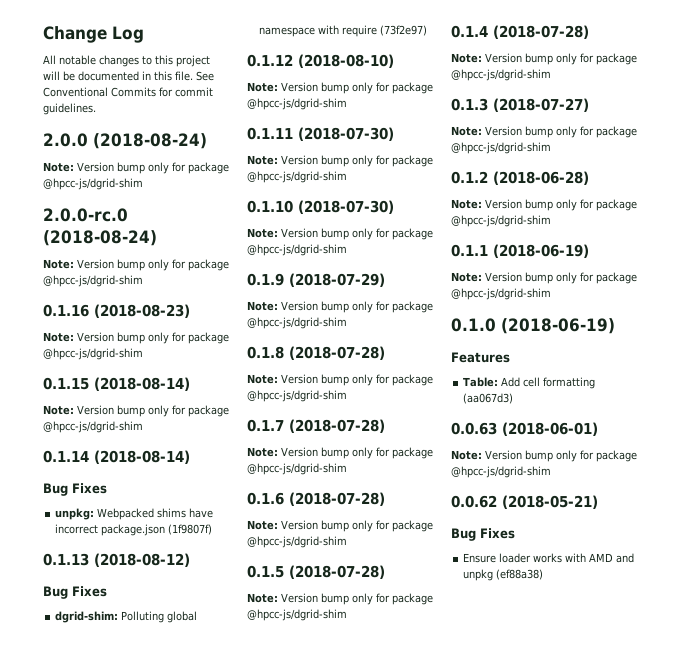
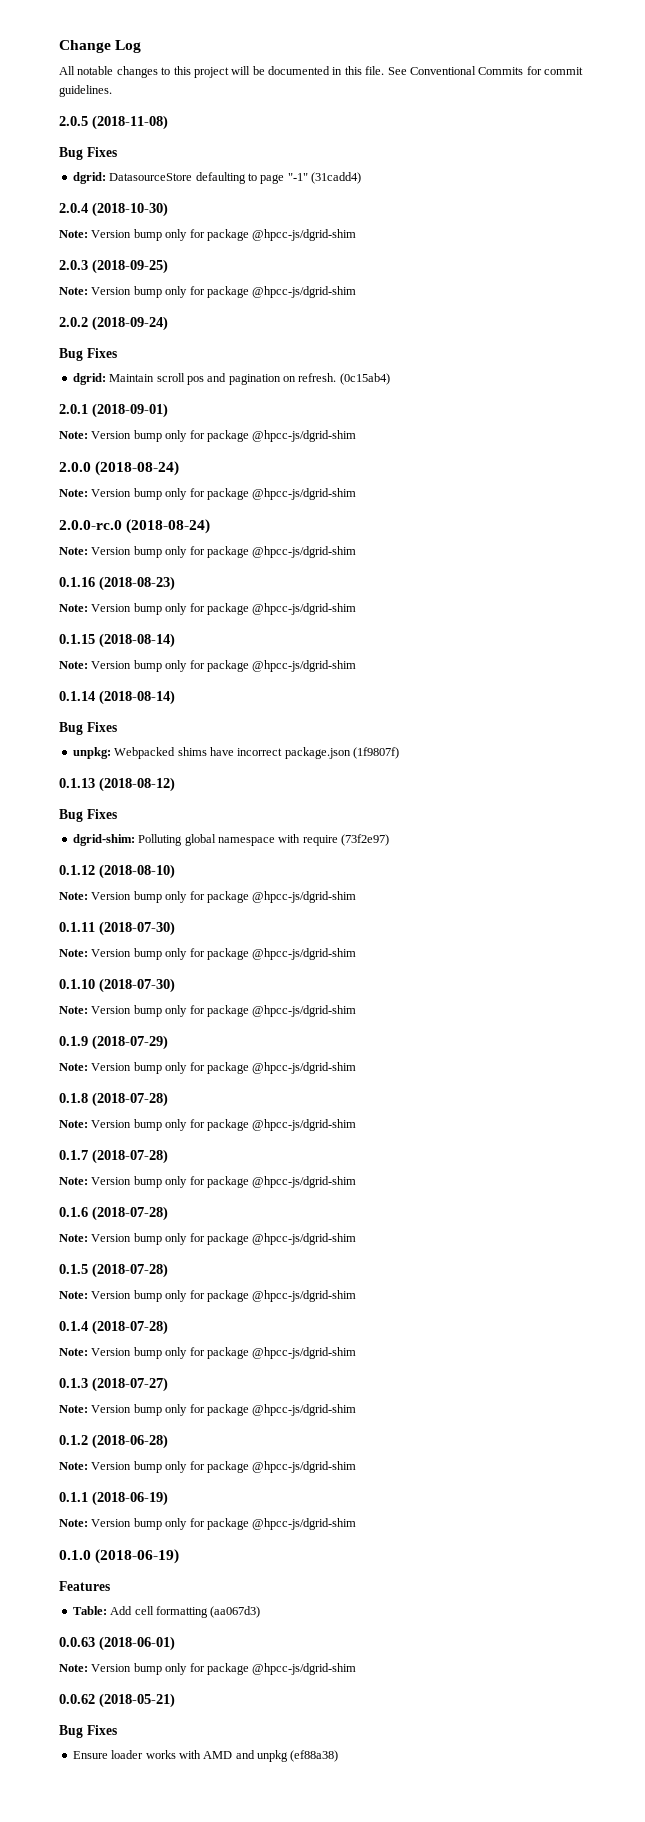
(96, 109) none -> [59,115,168,130] [59,147,117,160] [72,172,361,184] [59,202,168,217] [59,229,357,241] [59,259,168,274] [59,286,357,298] [59,316,168,331] [59,348,117,361] [72,373,390,385] [59,403,168,418] [59,430,357,442] // 2.0.5 (2018-11-08) // Bug Fixes // dgrid: DatasourceStore defaulting to page "-1" (31cadd4) // 2.0.4 (2018-10-30) // Note: Version bump only for package @hpcc-js/dgrid-shim // 2.0.3 (2018-09-25) // Note: Version bump only for package @hpcc-js/dgrid-shim // 2.0.2 (2018-09-24) // Bug Fixes // dgrid: Maintain scroll pos and pagination on refresh. (0c15ab4) // 2.0.1 (2018-09-01) // Note: Version bump only for package @hpcc-js/dgrid-shim

